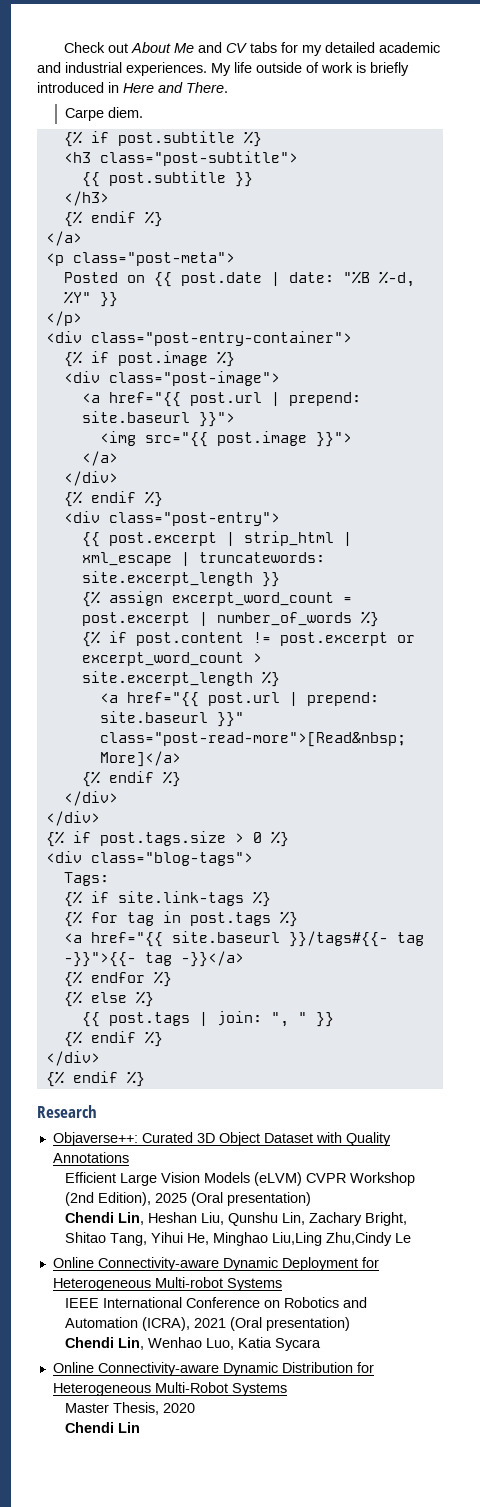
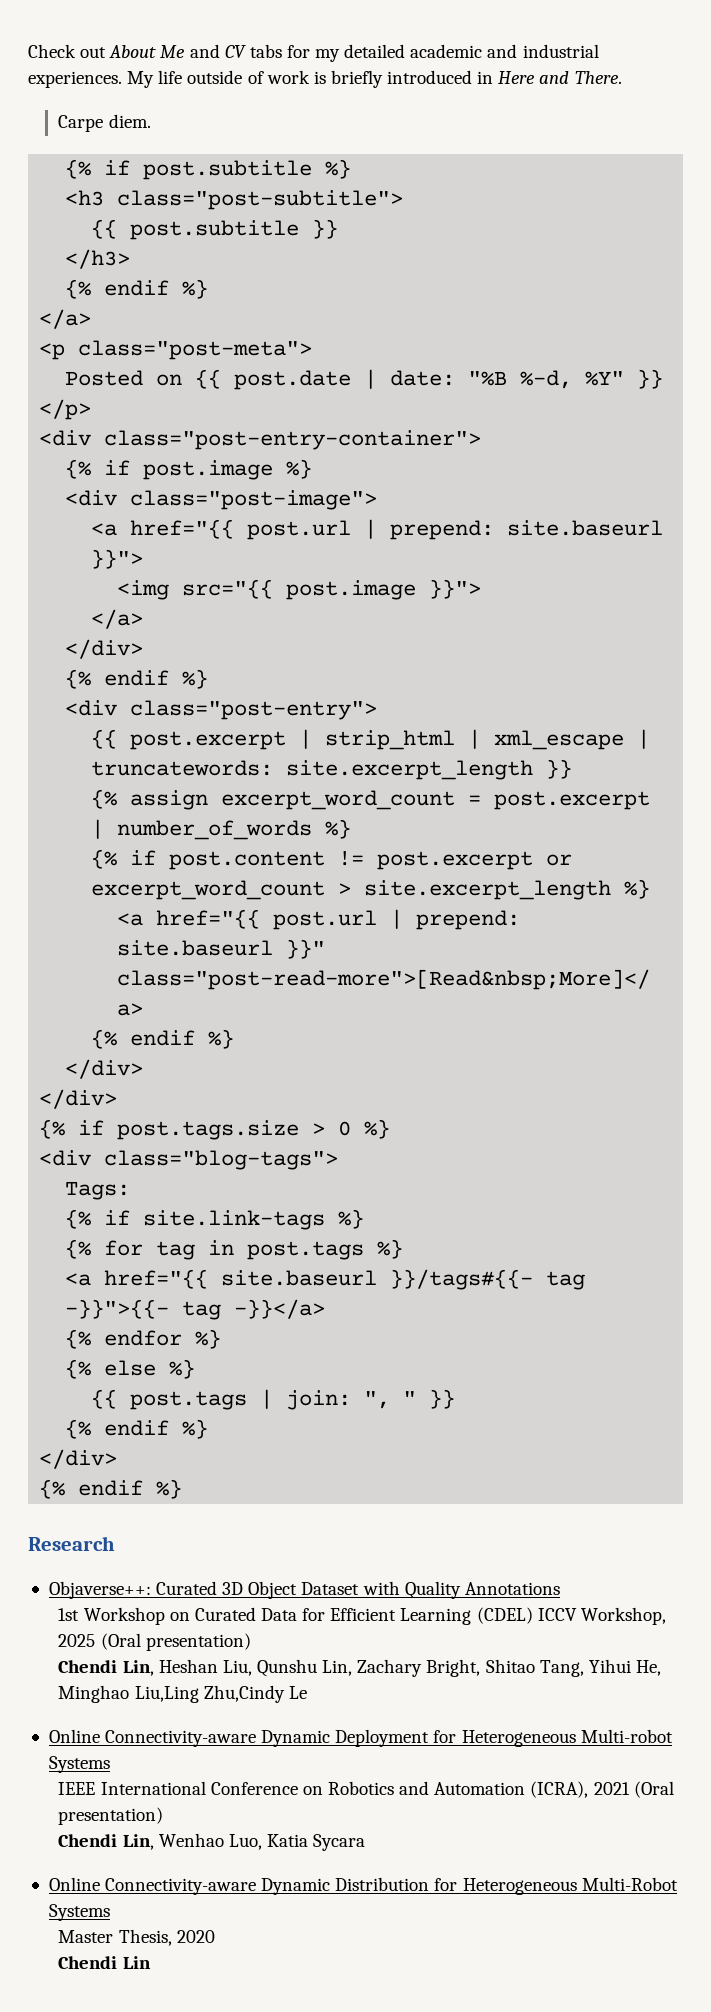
[65,1172,416,1186] [65,1192,152,1206] Efficient Large Vision Models (eLVM) CVPR Workshop (2nd Edition), -> [58,1607,666,1625] 1st Workshop on Curated Data for Efficient Learning (CDEL) ICCV Workshop,

